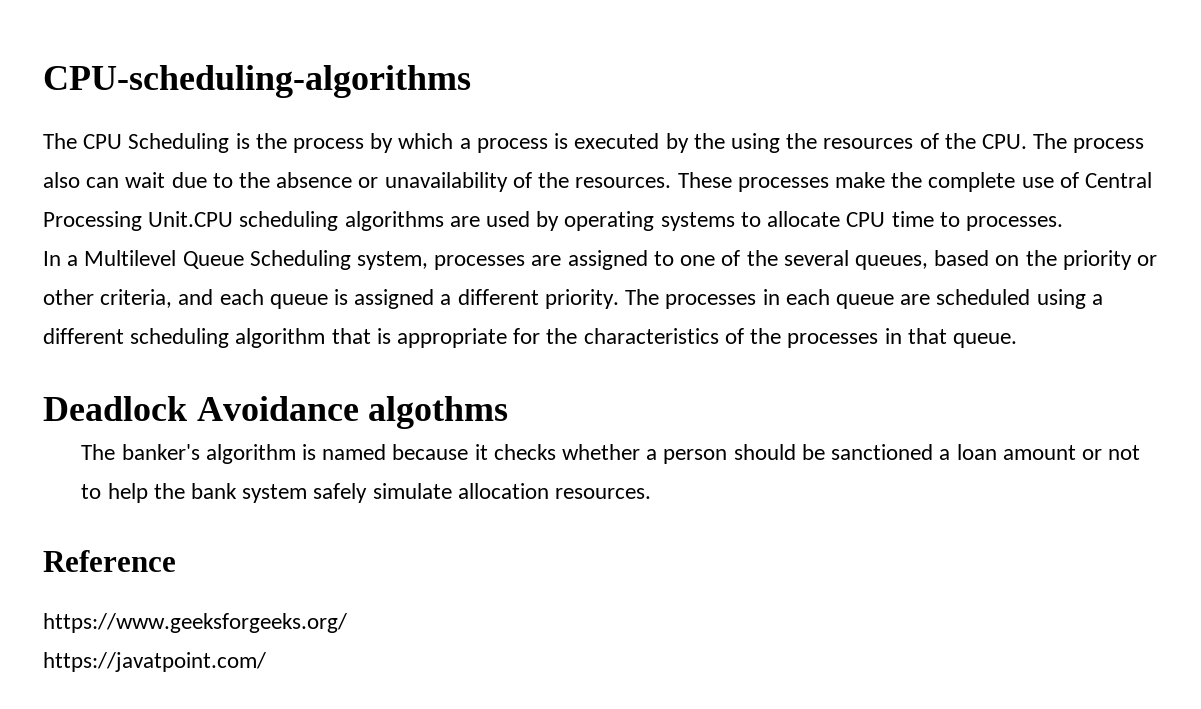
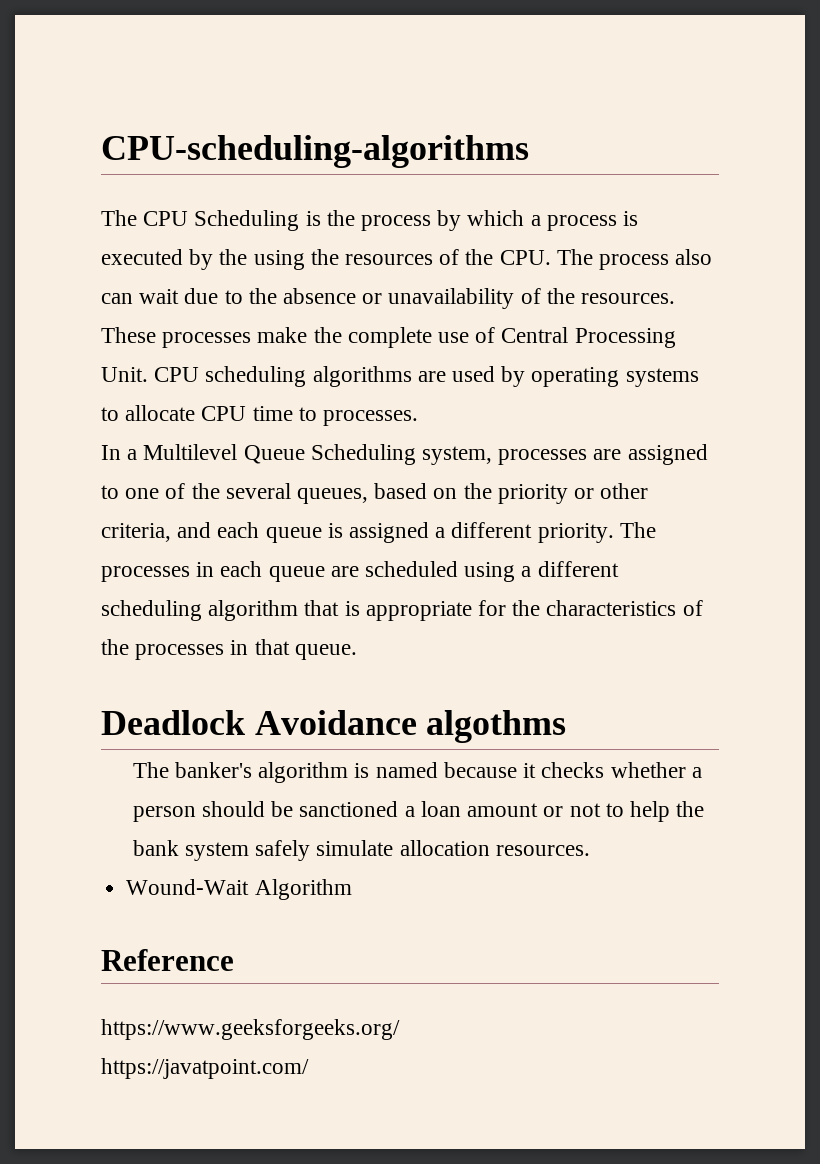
[148,211,234,227] Unit.CPU -> [101,367,200,382] Unit. CPU
(652, 493) none -> [126,879,352,900] // Wound-Wait Algorithm

